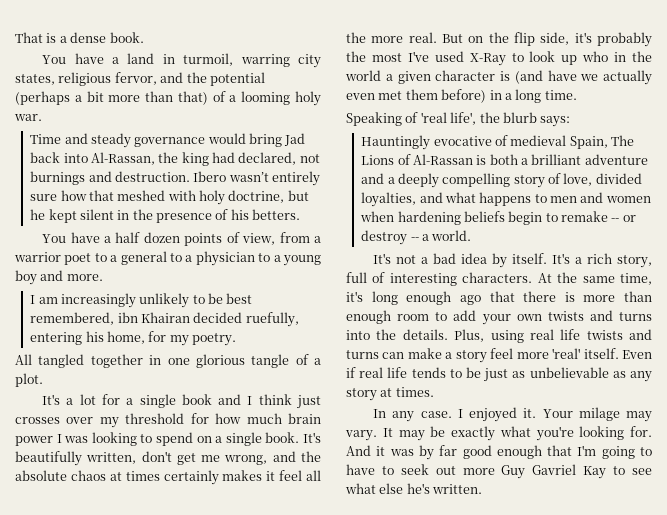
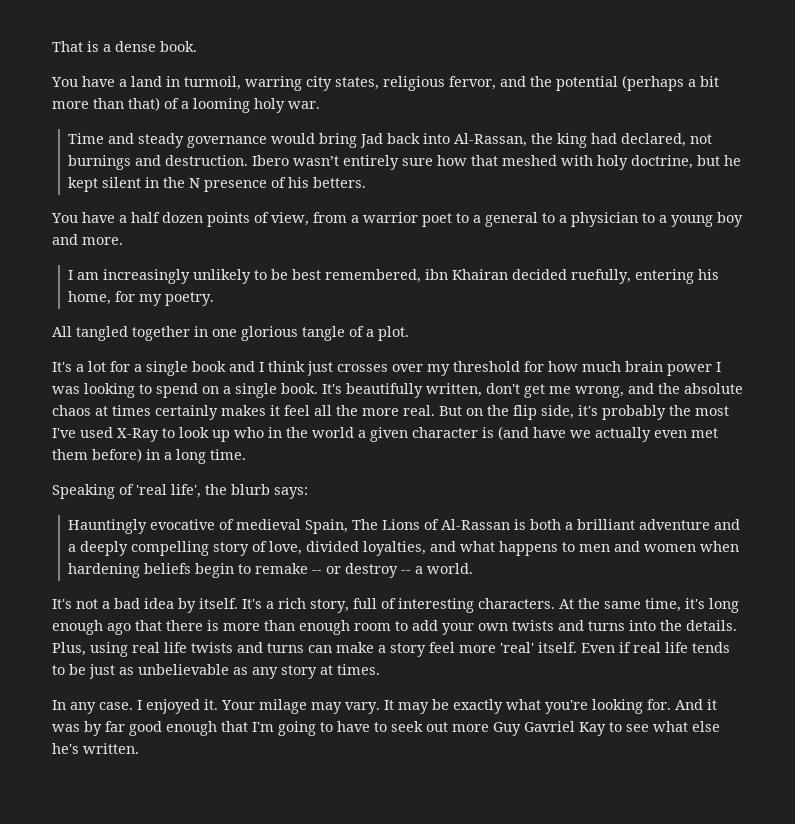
(153, 214) none -> [189,178,201,188] N

